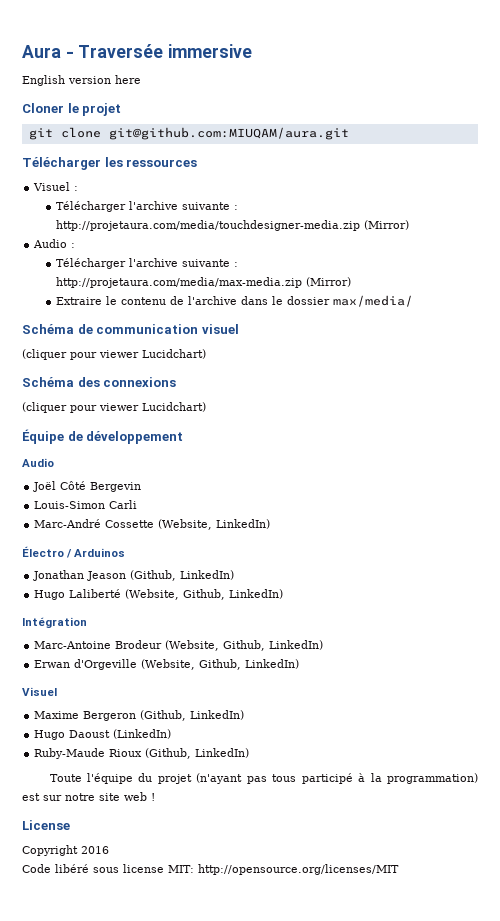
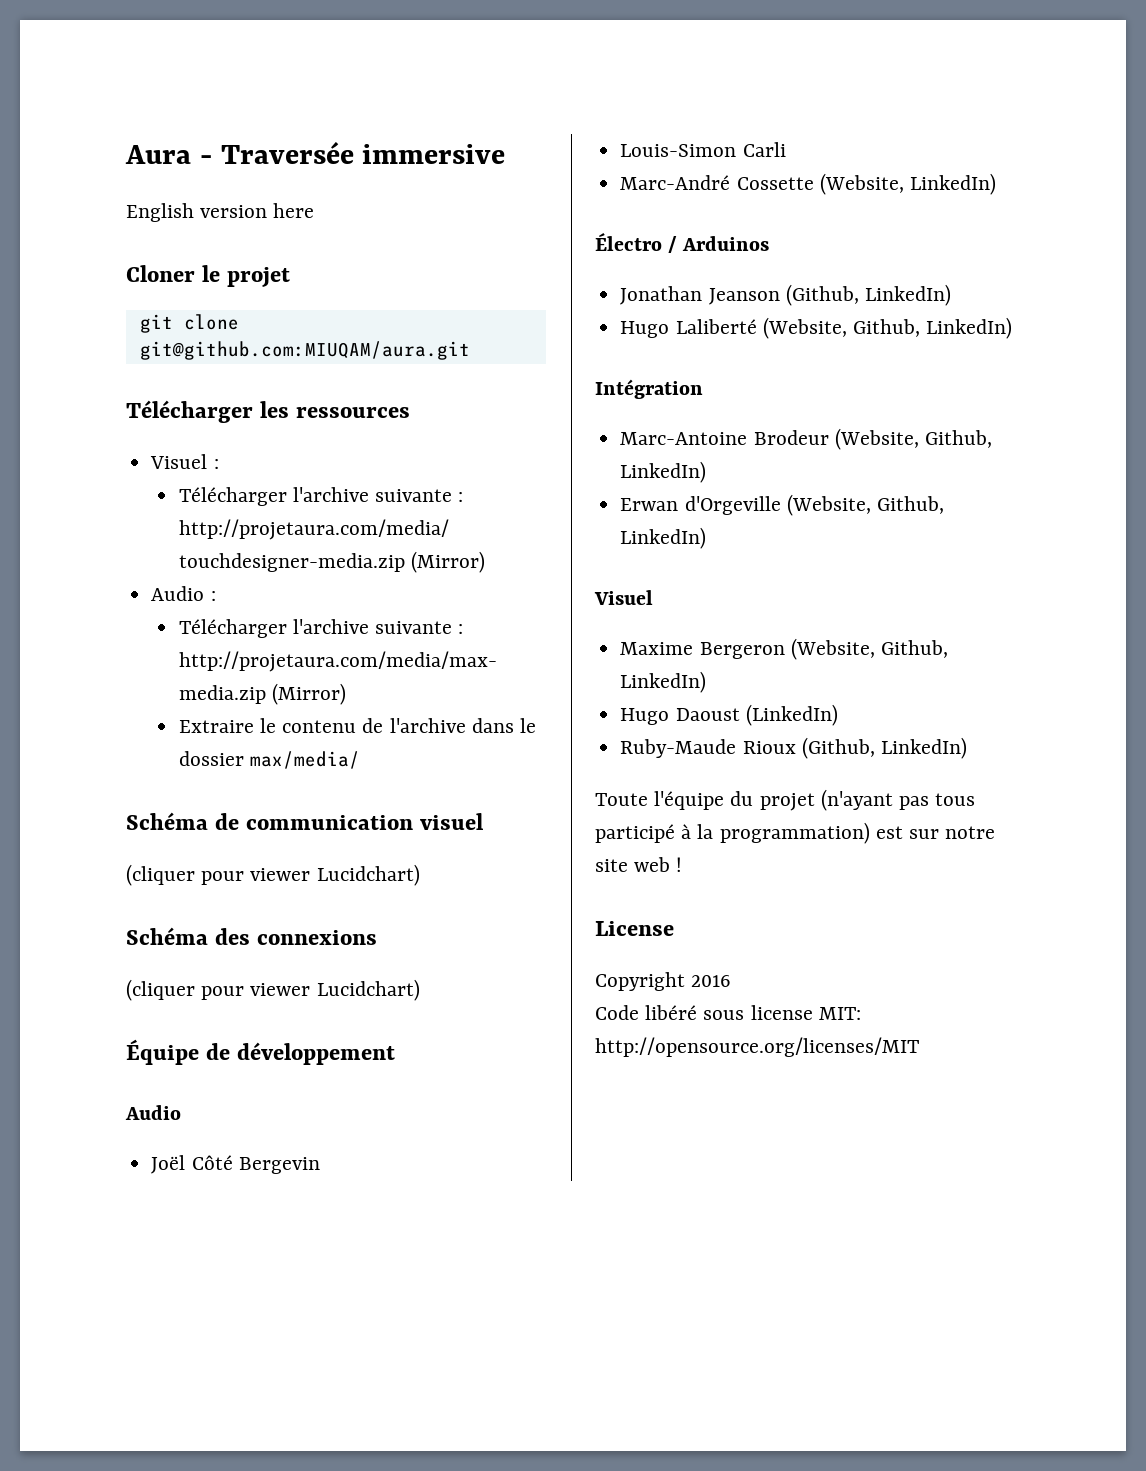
[87,571,127,581] Jeason -> [708,288,780,305] Jeanson
[140,710,187,721] (Github, -> [790,638,948,660] (Website, Github,

